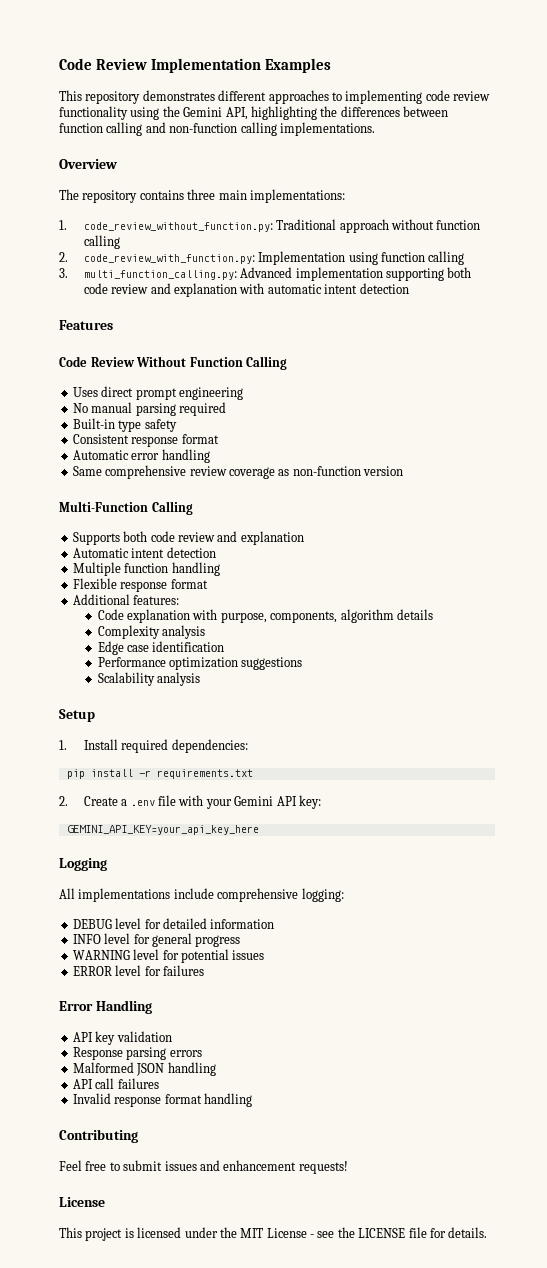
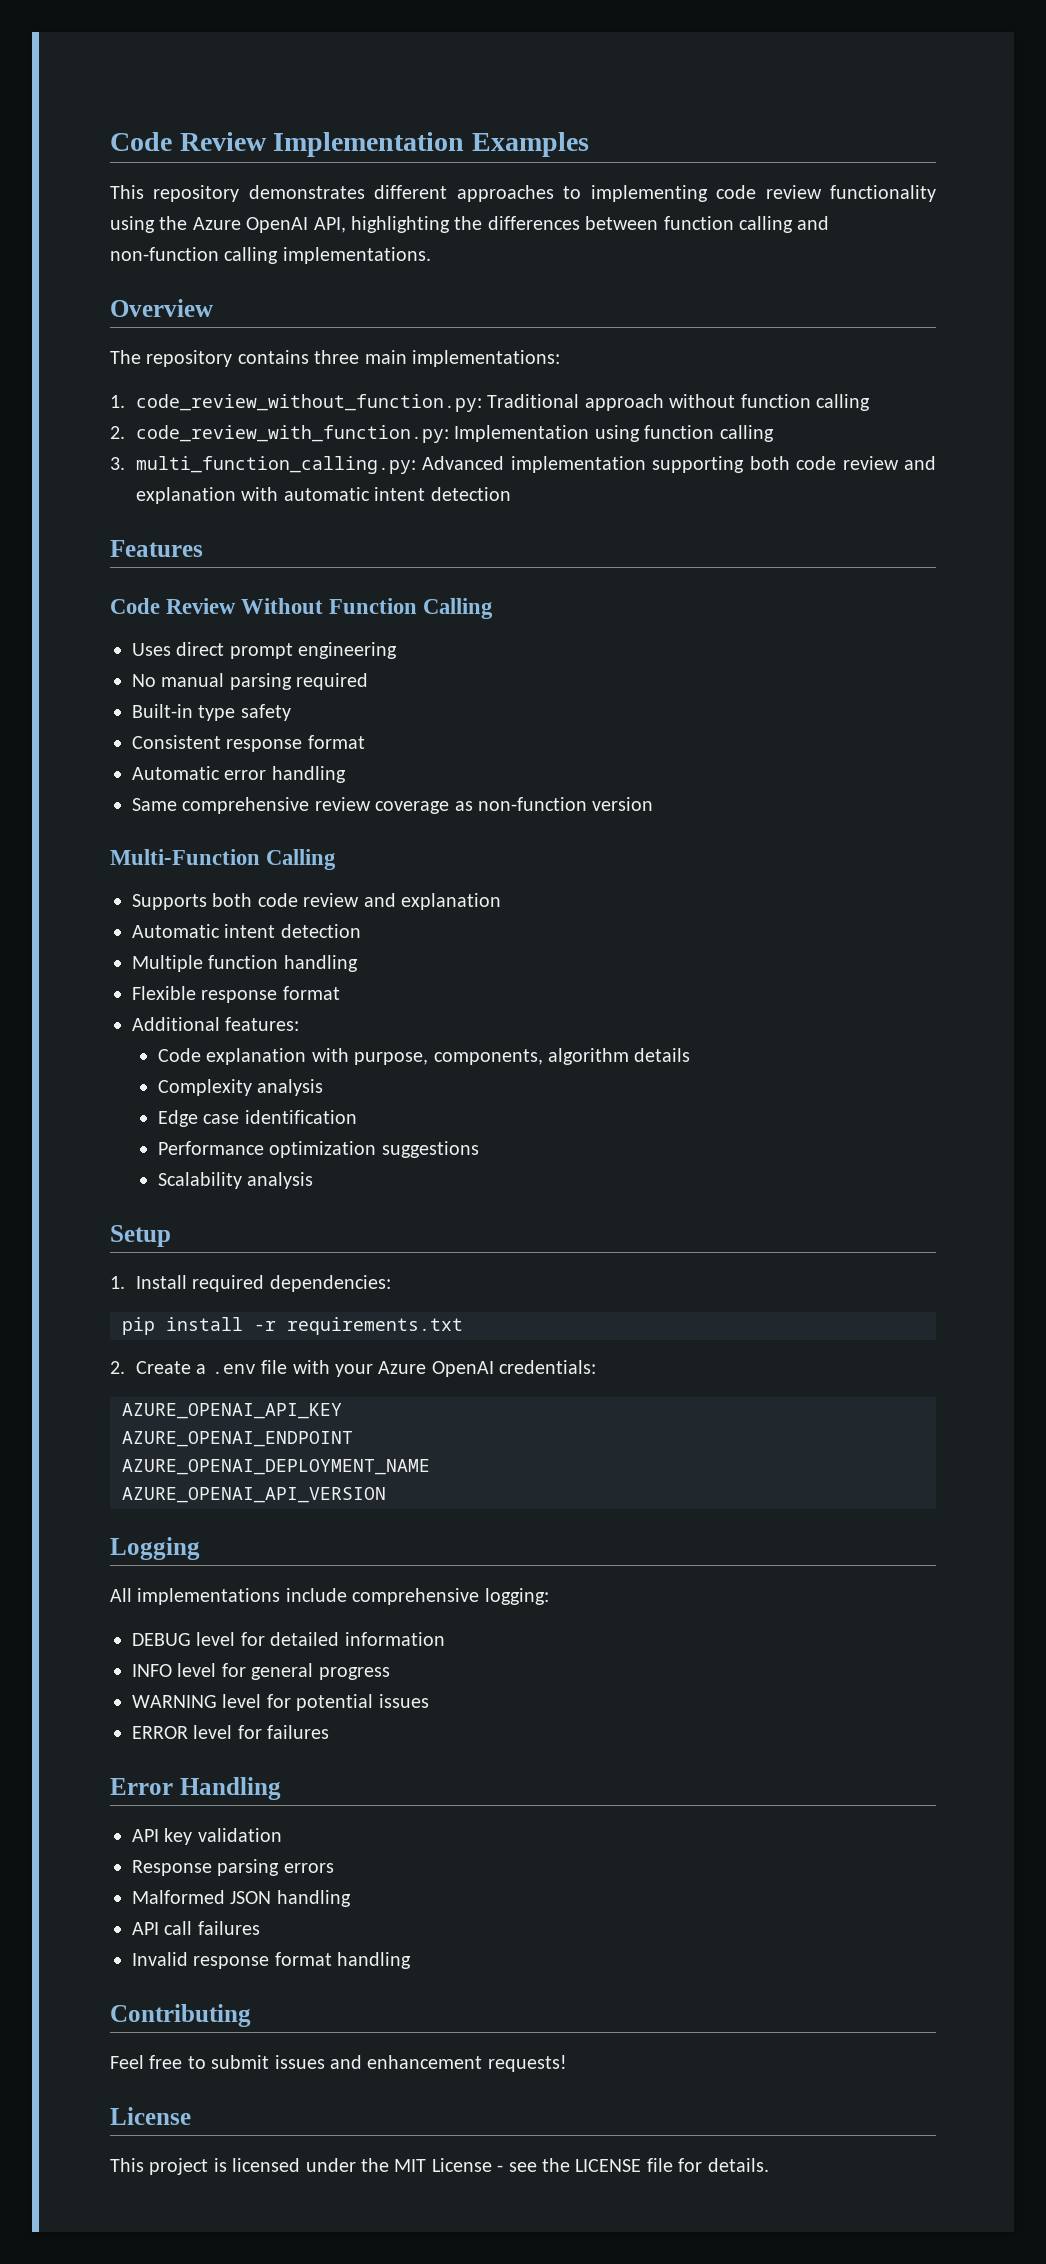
[183,107,223,117] Gemini -> [192,217,309,233] Azure OpenAI
[234,795,321,809] [66,825,259,835] Gemini API key: // GEMINI_API_KEY=your_api_key_here -> [378,1360,597,1377] [122,1403,342,1419] [122,1431,353,1447] [122,1459,430,1475] [122,1487,386,1503] Azure OpenAI credentials: // AZURE_OPENAI_API_KEY // AZURE_OPENAI_ENDPOINT // AZURE_OPENAI_DEPLOYMENT_NAME // AZURE_OPENAI_API_VERSION

